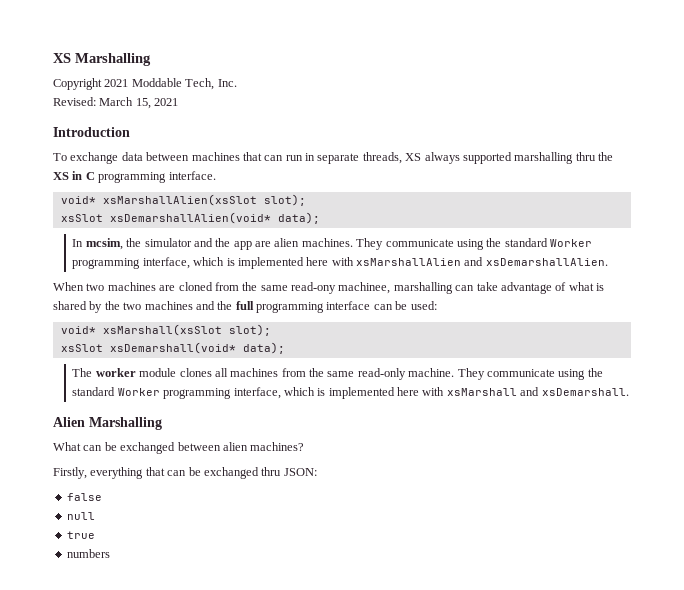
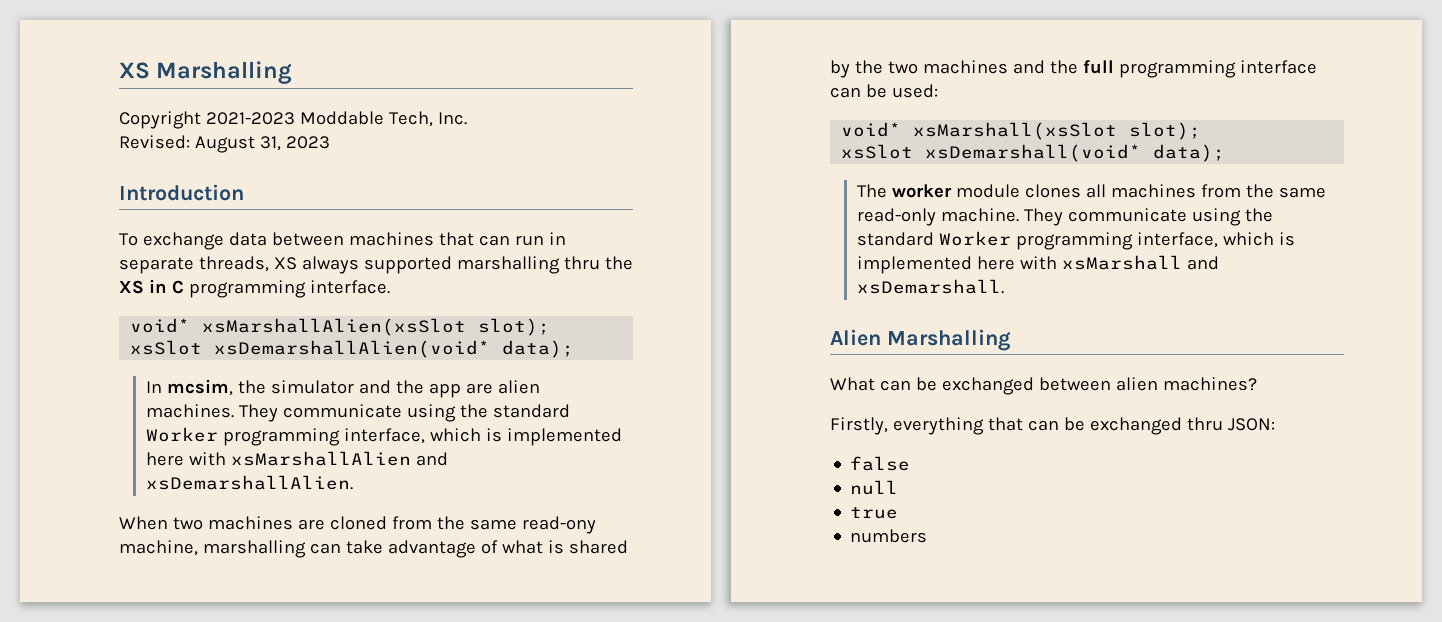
[104,79,129,87] 2021 -> [205,112,295,125] 2021-2023
[99,97,179,109] March 15, 2021 -> [194,136,330,153] August 31, 2023
[338,282,391,294] machinee, -> [119,540,198,556] machine,

